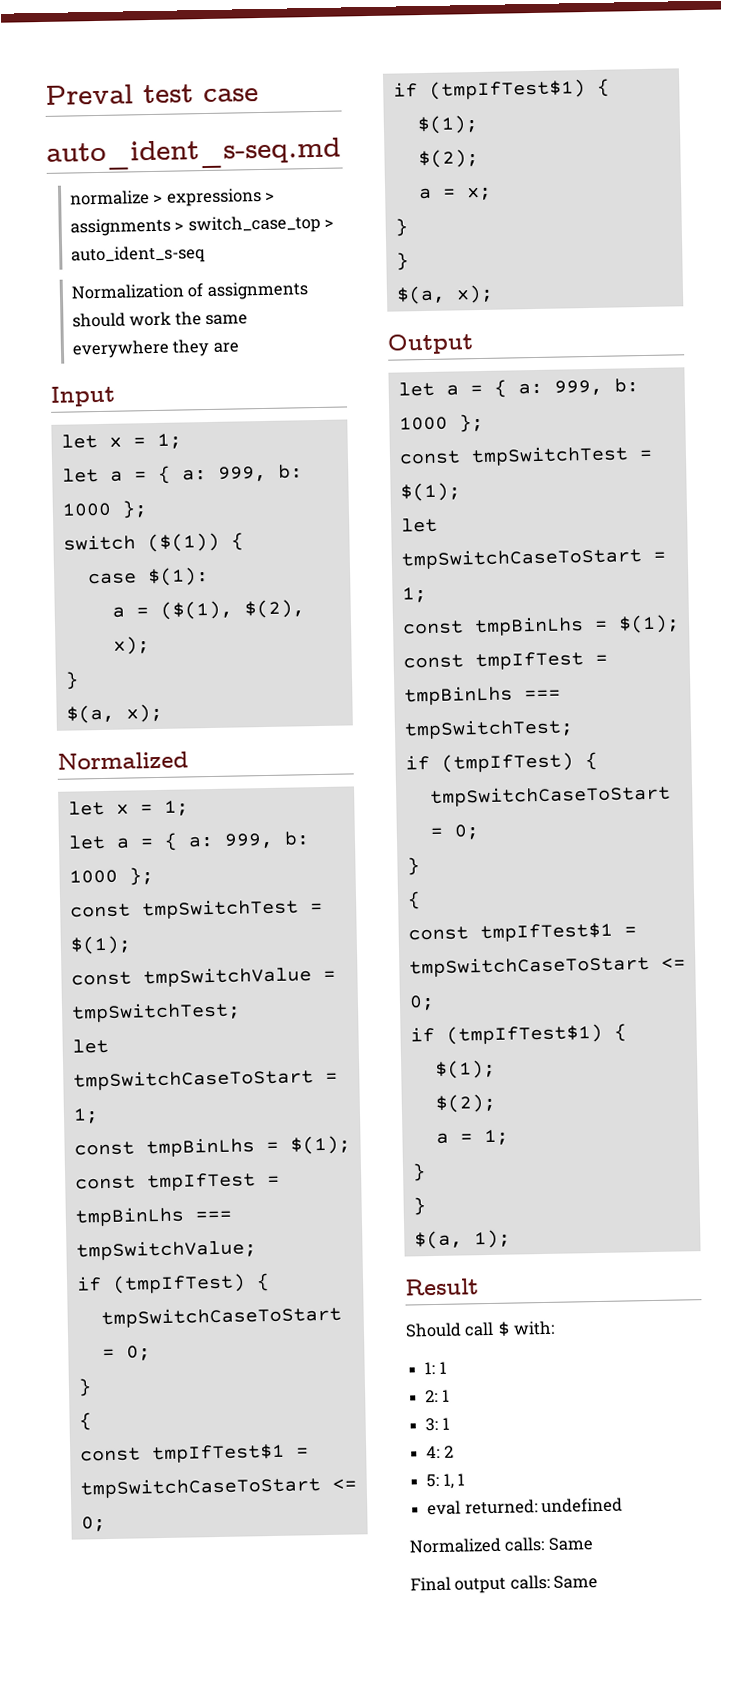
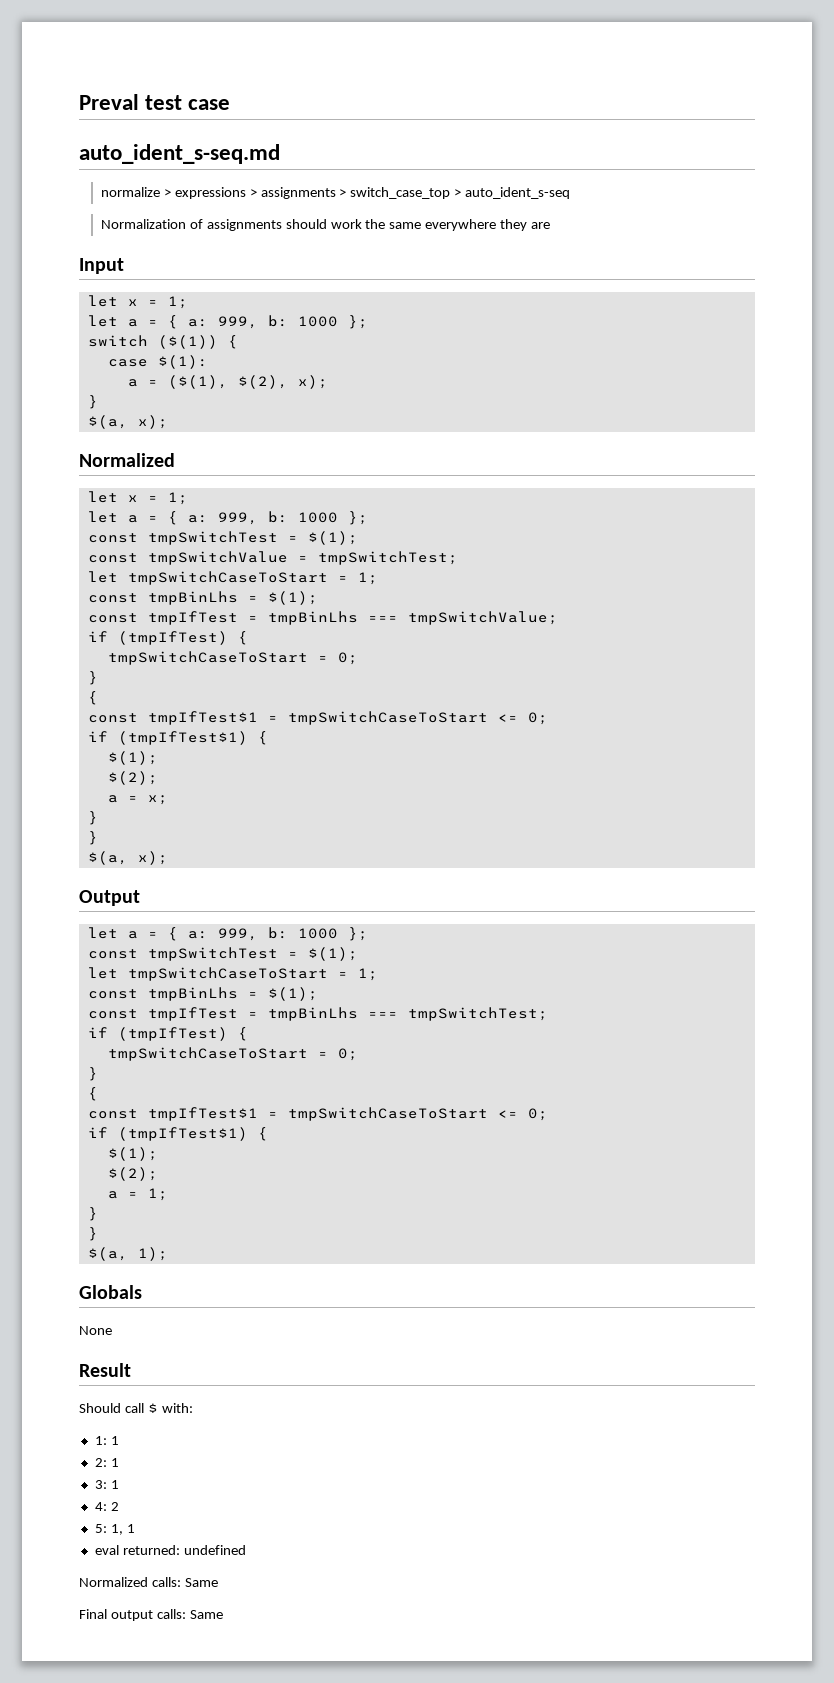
(511, 1239) none -> [79,1285,142,1299] [79,1326,112,1335] // Globals // None

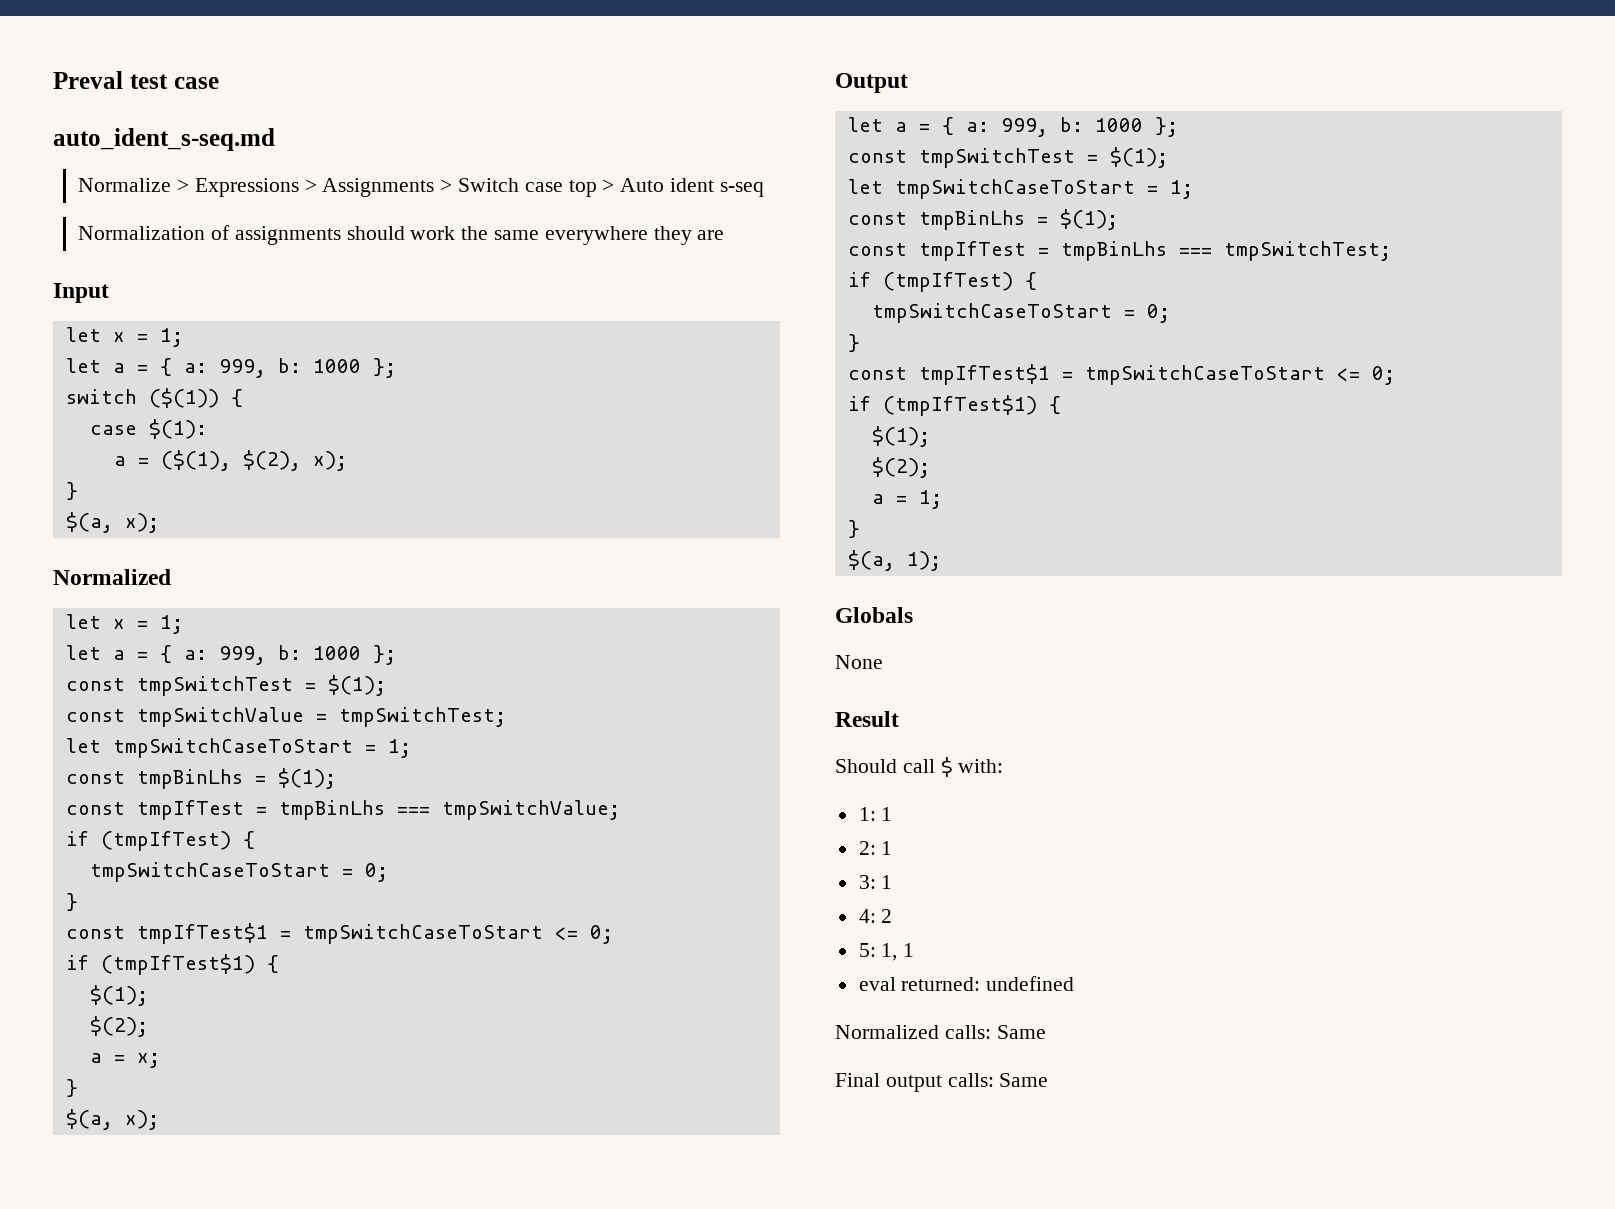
[100,187,571,199] normalize > expressions > assignments > switch_case_top > auto_ident_s-seq -> [78,178,764,197] Normalize > Expressions > Assignments > Switch case top > Auto ident s-seq
[87,691,98,705] // { -> (78, 902) none
[87,831,98,845] // } -> (78, 1088) none
[87,1087,98,1101] // { -> (860, 343) none
[87,1227,98,1241] // } -> (860, 529) none

